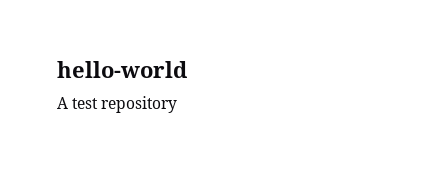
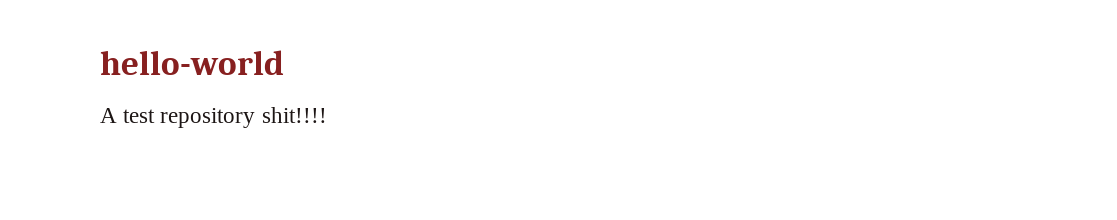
(178, 104) none -> [261,107,327,123] shit!!!!

